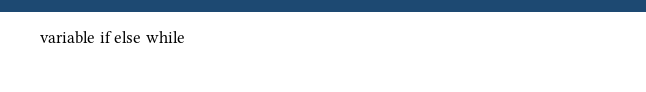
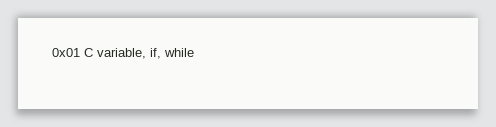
[40,31,142,44] variable if else -> [52,48,161,59] 0x01 C variable, if,

